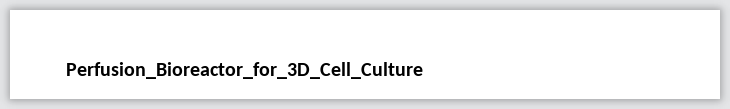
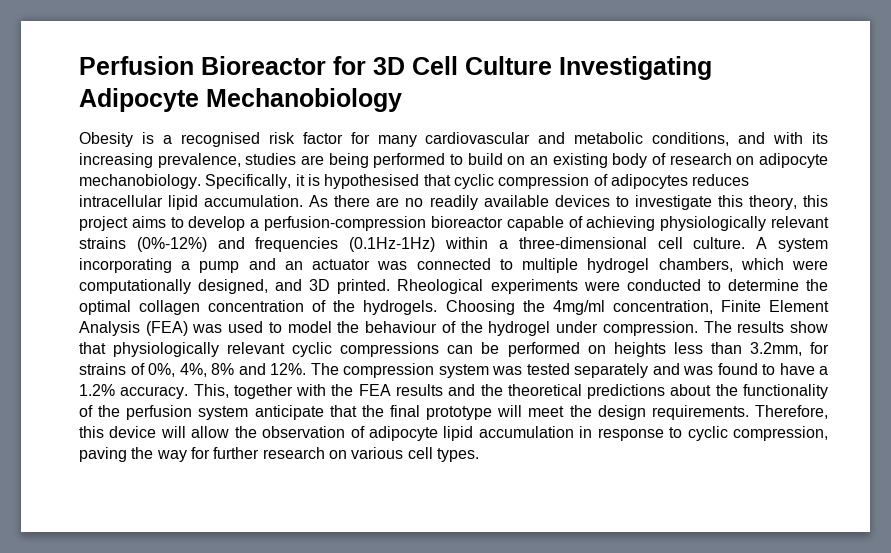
[66,62,423,79] Perfusion_Bioreactor_for_3D_Cell_Culture -> [79,56,712,80] [79,88,402,112] [79,132,829,147] [79,153,828,168] [79,174,750,189] [79,195,828,210] [79,216,829,231] [79,237,829,252] [79,258,829,273] [79,279,829,294] [79,300,830,315] [79,321,829,336] [79,342,830,357] [79,363,828,378] [79,384,829,399] [79,405,828,420] [79,426,829,441] [79,447,479,462] Perfusion Bioreactor for 3D Cell Culture Investigating Adipocyte Mechanobiology // Obesity is a recognised risk factor for many cardiovascular and metabolic conditions, and with its increasing prevalence, studies are being performed to build on an existing body of research on adipocyte mechanobiology. Specifically, it is hypothesised that cyclic compression of adipocytes reduces intracellular lipid accumulation. As there are no readily available devices to investigate this theory, this project aims to develop a perfusion-compression bioreactor capable of achieving physiologically relevant strains (0%-12%) and frequencies (0.1Hz-1Hz) within a three-dimensional cell culture. A system incorporating a pump and an actuator was connected to multiple hydrogel chambers, which were computationally designed, and 3D printed. Rheological experiments were conducted to determine the optimal collagen concentration of the hydrogels. Choosing the 4mg/ml concentration, Finite Element Analysis (FEA) was used to model the behaviour of the hydrogel under compression. The results show that physiologically relevant cyclic compressions can be performed on heights less than 3.2mm, for strains of 0%, 4%, 8% and 12%. The compression system was tested separately and was found to have a 1.2% accuracy. This, together with the FEA results and the theoretical predictions about the functionality of the perfusion system anticipate that the final prototype will meet the design requirements. Therefore, this device will allow the observation of adipocyte lipid accumulation in response to cyclic compression, paving the way for further research on various cell types.

